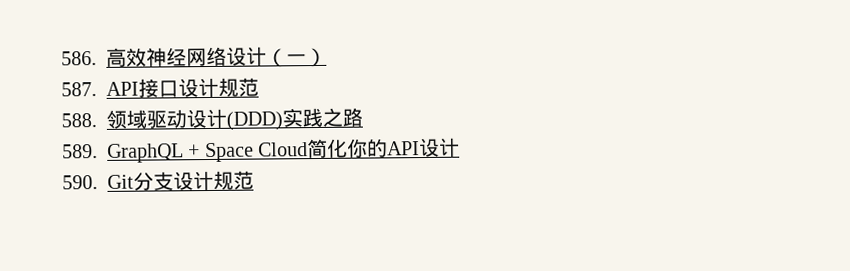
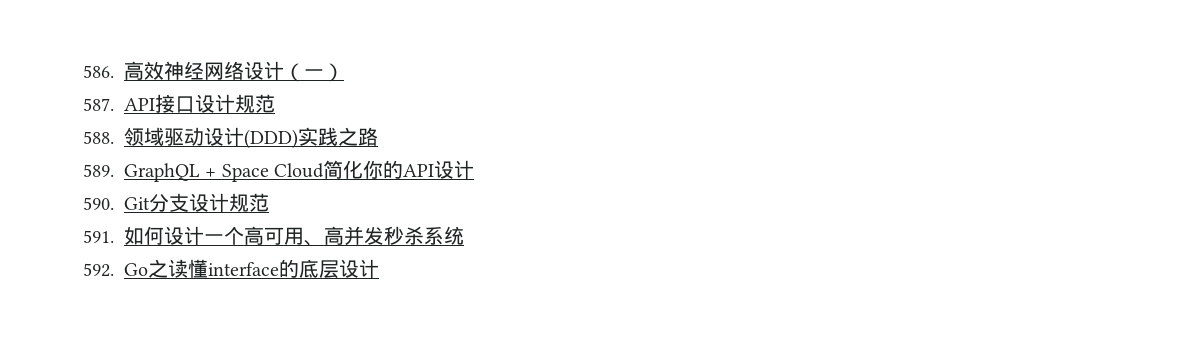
(254, 180) none -> [83,226,464,246] [83,259,379,279] // 591.如何设计一个高可用、高并发秒杀系统 // 592. Go之读懂interface的底层设计

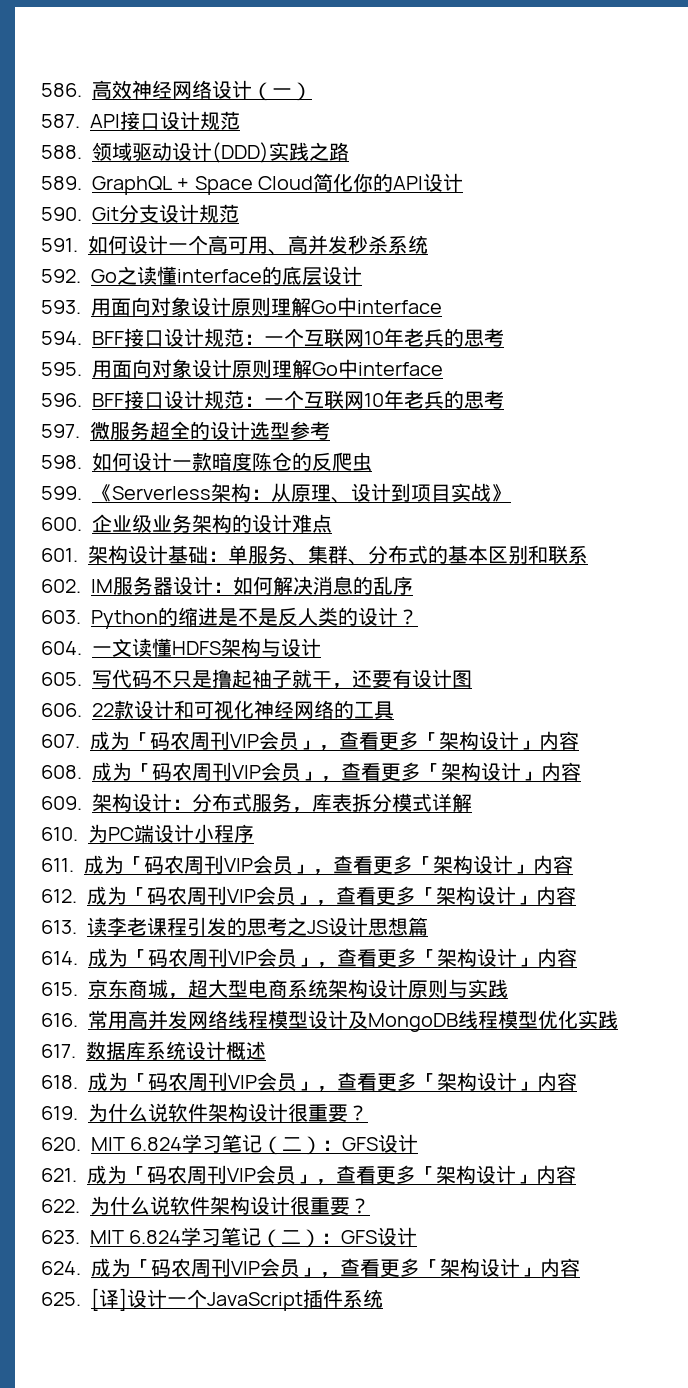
(379, 268) none -> [41,297,442,316] [41,328,504,347] [41,359,443,378] [41,390,504,409] [41,421,330,440] [41,452,372,472] [41,483,511,503] [41,514,332,533] [41,545,588,565] [41,576,413,595] [41,607,418,629] [41,638,321,657] [41,669,472,689] [41,700,394,720] [41,731,579,751] [41,762,581,782] [41,793,472,813] [41,824,254,843] [41,855,573,875] [41,886,576,906] [41,917,428,936] [41,948,577,968] [41,979,508,999] [41,1010,618,1032] [41,1041,266,1060] [41,1072,577,1092] [41,1103,368,1122] [41,1134,419,1155] [41,1165,576,1185] [41,1196,370,1215] [41,1227,418,1248] [41,1258,580,1278] [41,1288,383,1311] // 593.用面向对象设计原则理解Go中interface // 594. BFF接口设计规范：一个互联网10年老兵的思考 // 595.用面向对象设计原则理解Go中interface // 596. BFF接口设计规范：一个互联网10年老兵的思考 // 597.微服务超全的设计选型参考 // 598.如何设计一款暗度陈仓的反爬虫 // 599.《Serverless架构：从原理、设计到项目实战》 // 600.企业级业务架构的设计难点 // 601.架构设计基础：单服务、集群、分布式的基本区别和联系 // 602. IM服务器设计：如何解决消息的乱序 // 603. Python的缩进是不是反人类的设计？ // 604.一文读懂HDFS架构与设计 // 605.写代码不只是撸起袖子就干，还要有设计图 // 606. 22款设计和可视化神经网络的工具 // 607.成为「码农周刊VIP会员」，查看更多「架构设计」内容 // 608.成为「码农周刊VIP会员」，查看更多「架构设计」内容 // 609.架构设计：分布式服务，库表拆分模式详解 // 610.为PC端设计小程序 // 611.成为「码农周刊VIP会员」，查看更多「架构设计」内容 // 612.成为「码农周刊VIP会员」，查看更多「架构设计」内容 // 613.读李老课程引发的思考之JS设计思想篇 // 614.成为「码农周刊VIP会员」，查看更多「架构设计」内容 // 615.京东商城，超大型电商系统架构设计原则与实践 // 616.常用高并发网络线程模型设计及MongoDB线程模型优化实践 // 617.数据库系统设计概述 // 618.成为「码农周刊VIP会员」，查看更多「架构设计」内容 // 619.为什么说软件架构设计很重要？ // 620. MIT 6.824学习笔记（二）：GFS设计 // 621.成为「码农周刊VIP会员」，查看更多「架构设计」内容 // 622.为什么说软件架构设计很重要？ // 623. MIT 6.824学习笔记（二）：GFS设计 // 624.成为「码农周刊VIP会员」，查看更多「架构设计」内容 // 625. [译]设计一个JavaScript插件系统

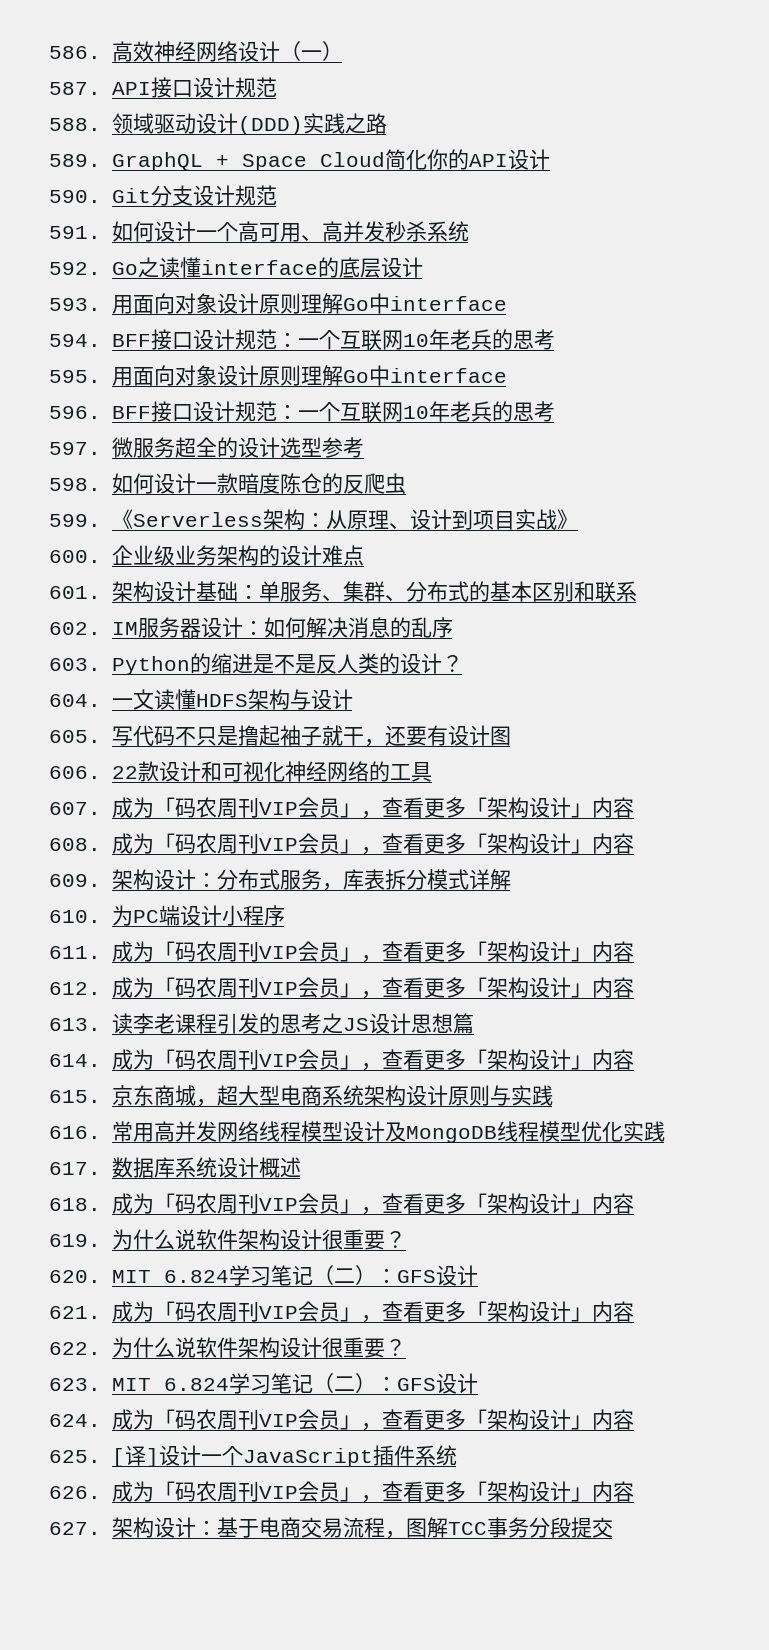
(383, 1298) none -> [49,1481,634,1503] [49,1517,613,1539] // 626.成为「码农周刊VIP会员」，查看更多「架构设计」内容 // 627.架构设计：基于电商交易流程，图解TCC事务分段提交

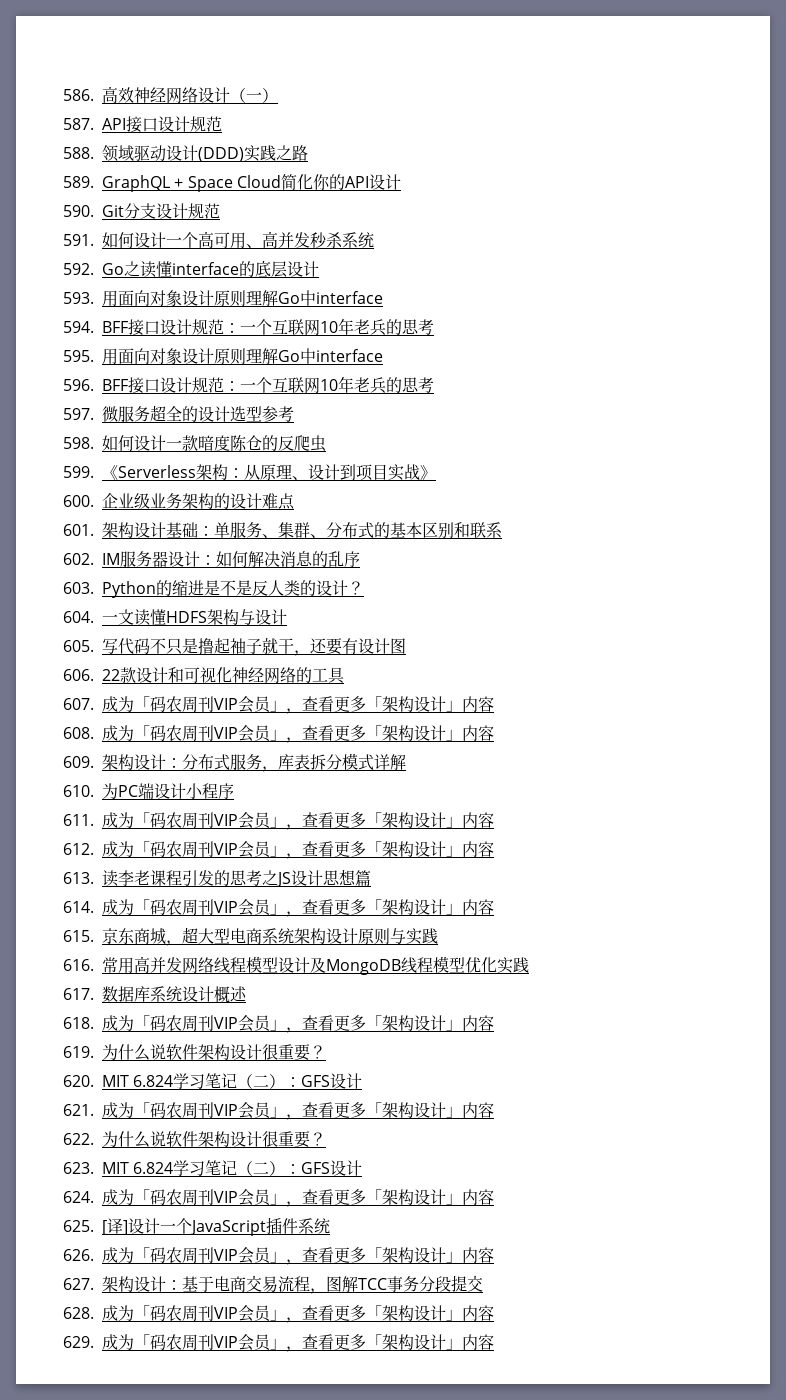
(613, 1527) none -> [63,1305,494,1323] [63,1334,494,1352] // 628.成为「码农周刊VIP会员」，查看更多「架构设计」内容 // 629.成为「码农周刊VIP会员」，查看更多「架构设计」内容

